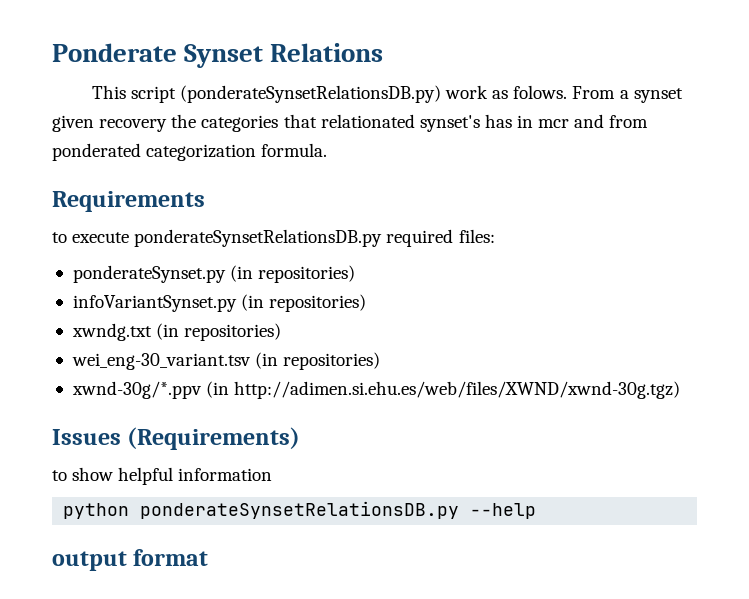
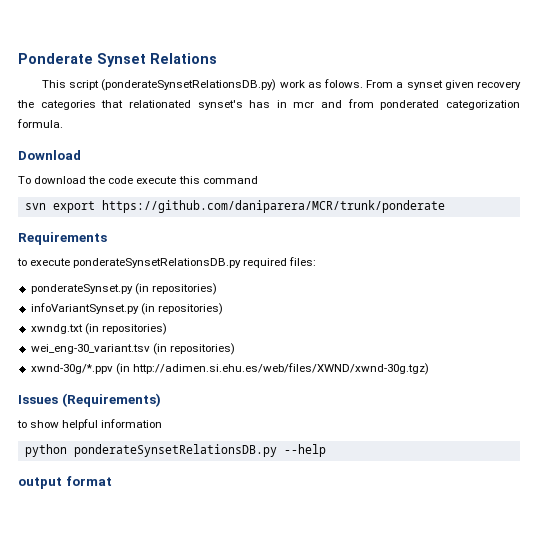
(328, 150) none -> [18,150,81,160] [18,176,258,184] [24,200,445,213] // Download // To download the code execute this command // svn export https://github.com/daniparera/MCR/trunk/ponderate

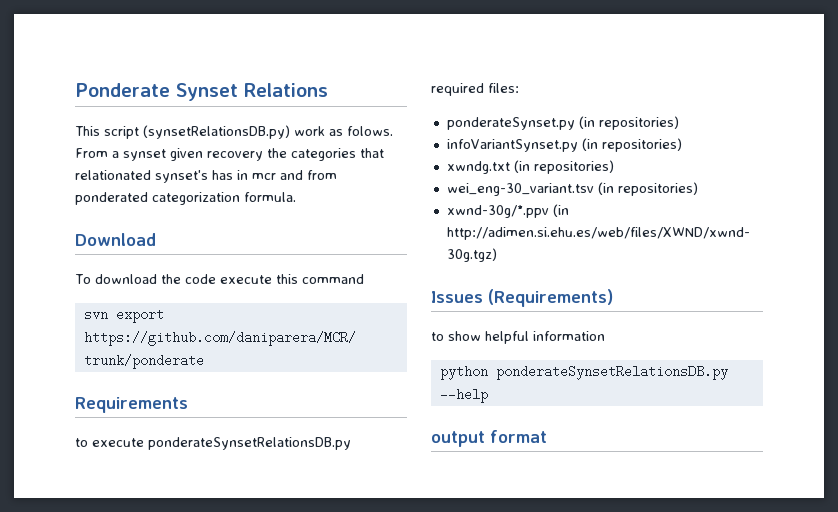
[101,79,277,91] (ponderateSynsetRelationsDB.py) -> [143,125,290,139] (synsetRelationsDB.py)

